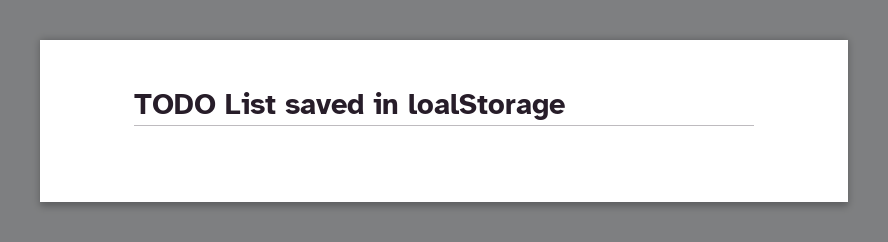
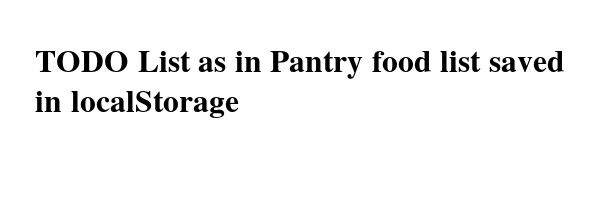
(276, 103) none -> [198,51,482,79] as in Pantry food list
[408,94,565,120] loalStorage -> [70,91,239,119] localStorage

